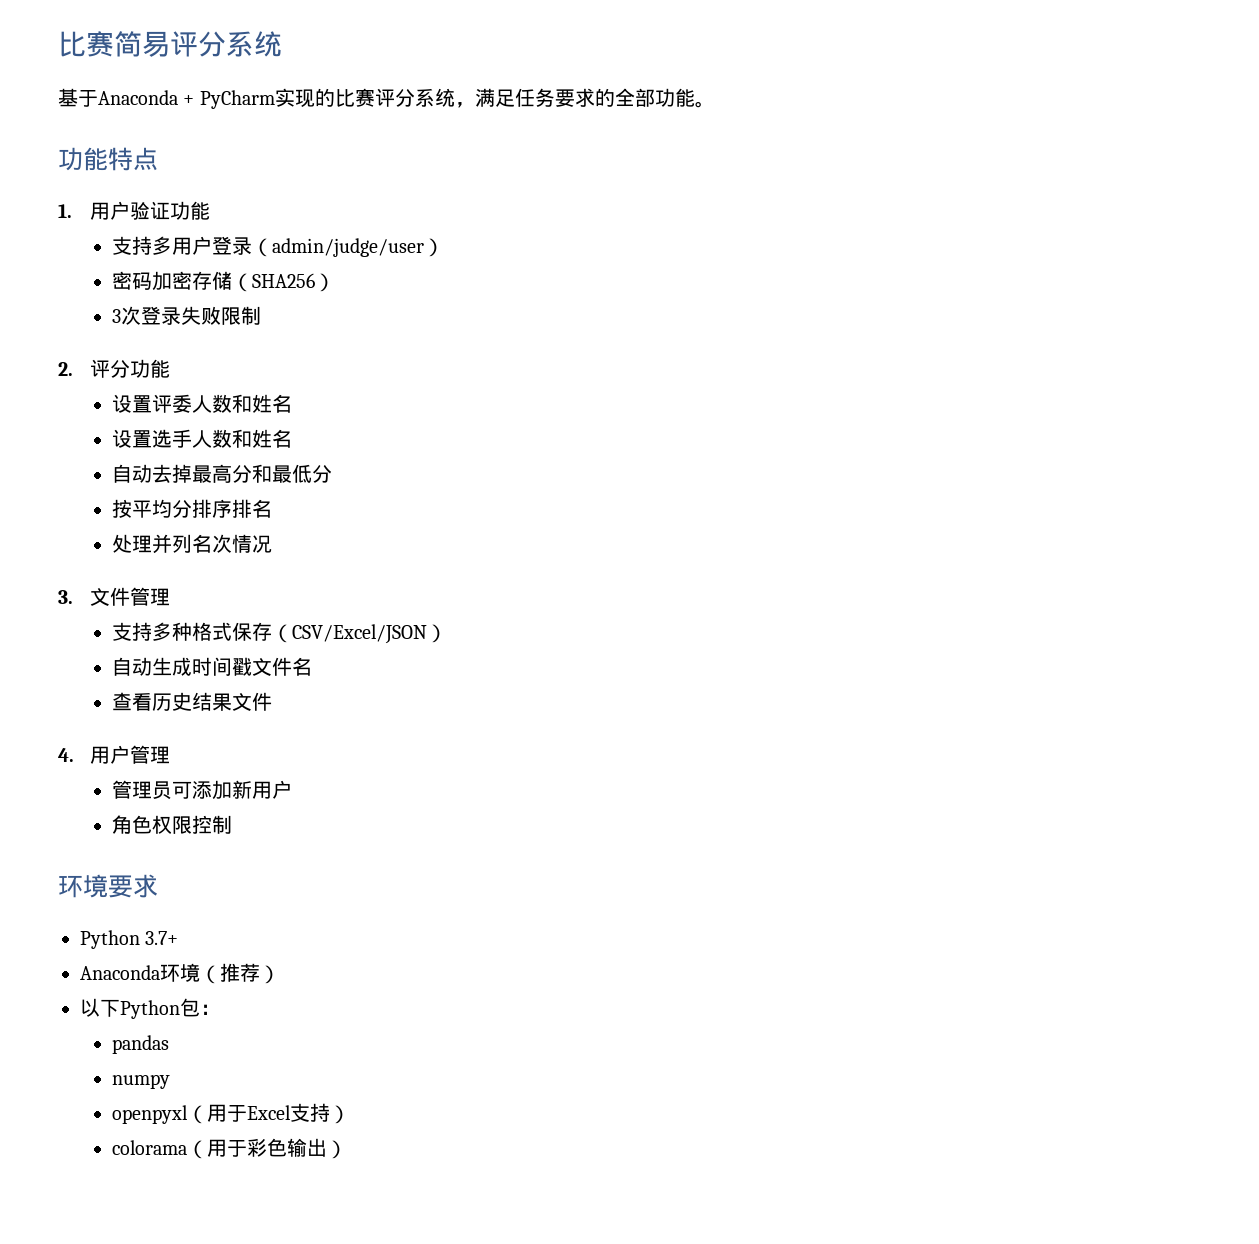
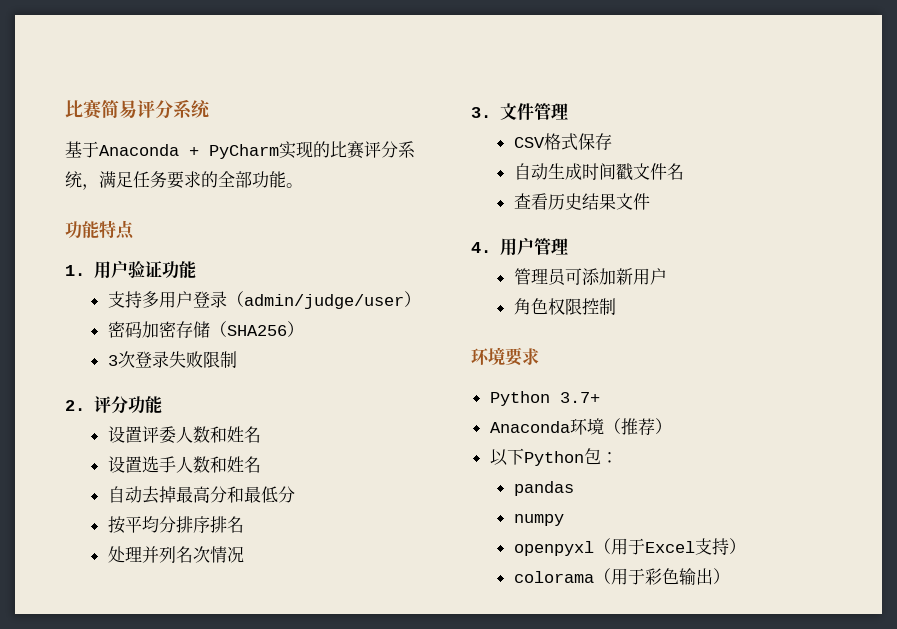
[111,622,192,641] 支持多种 -> [513,137,545,148] CSV
[271,624,447,644] （CSV/Excel/JSON） -> (612, 141) none

